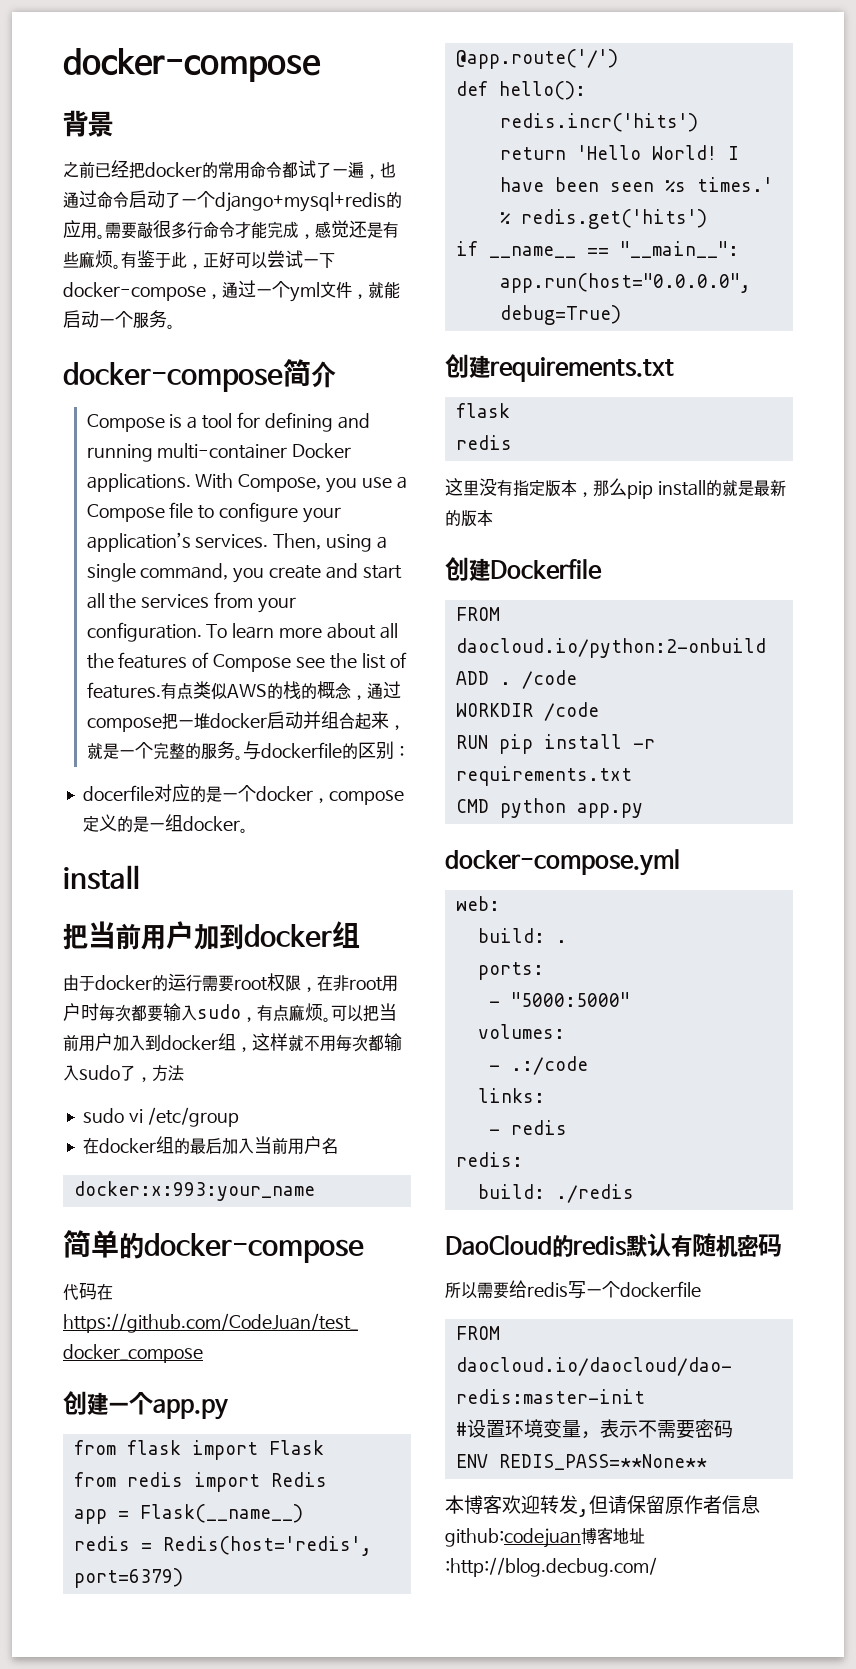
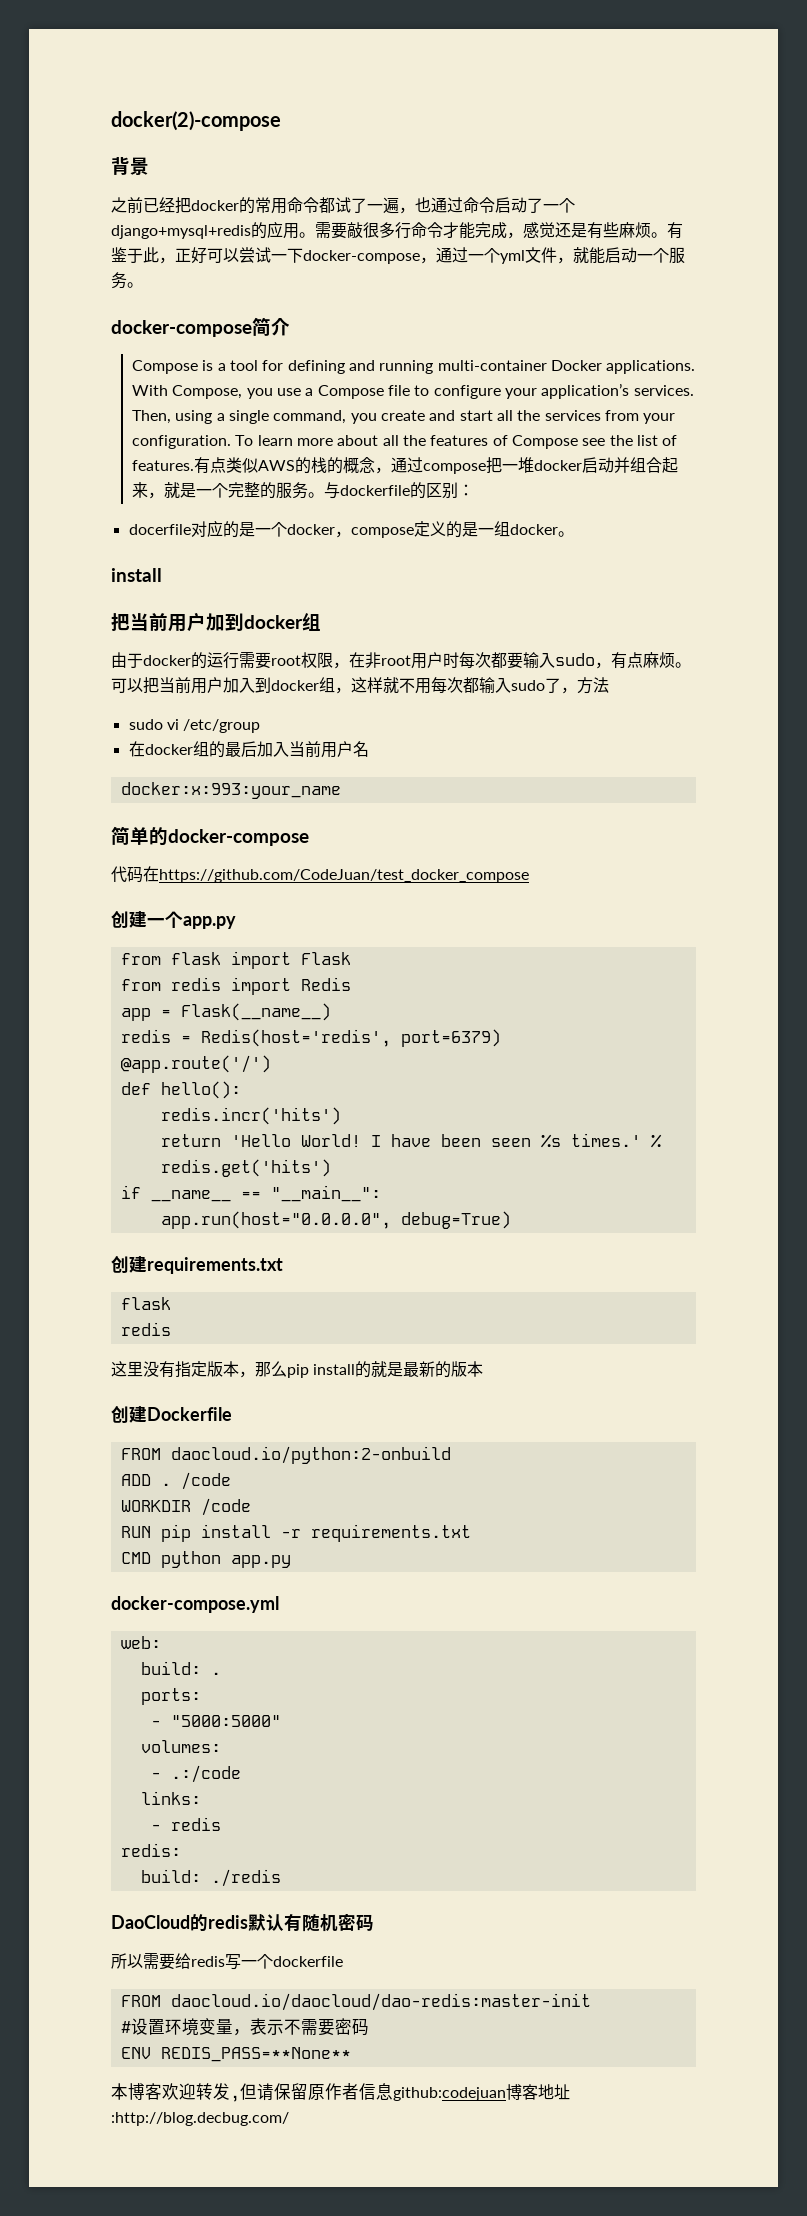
[63,48,321,82] docker-compose -> [111,111,281,131] docker(2)-compose

